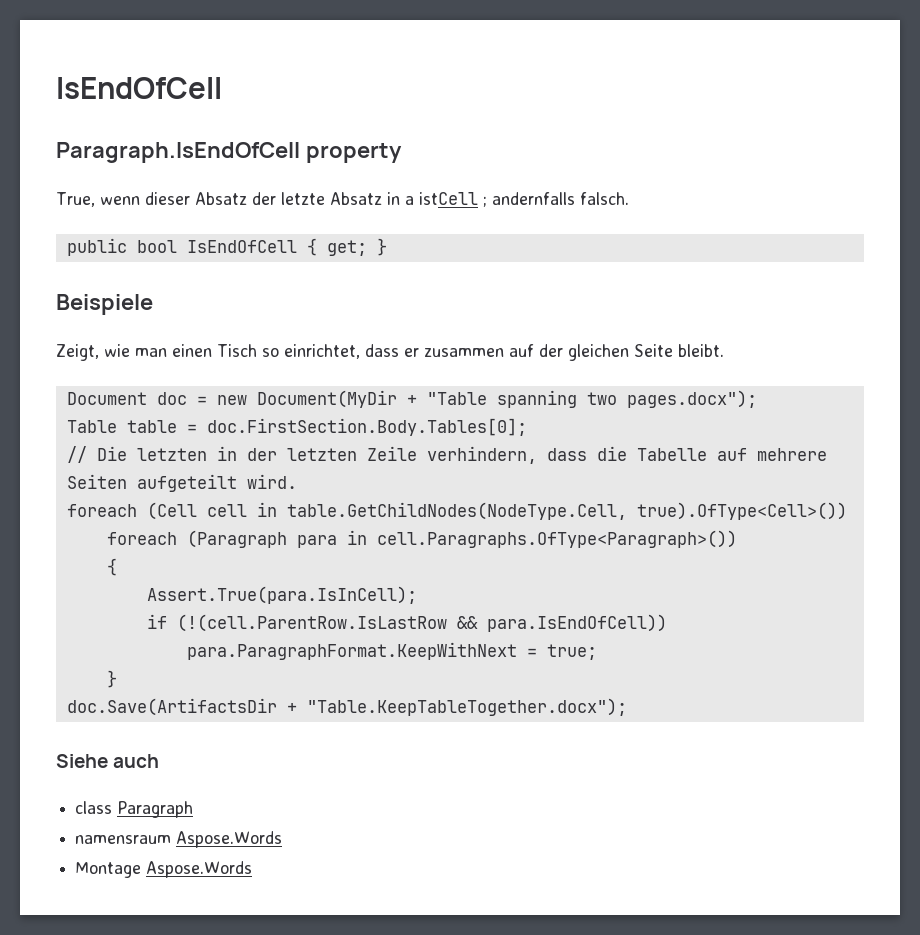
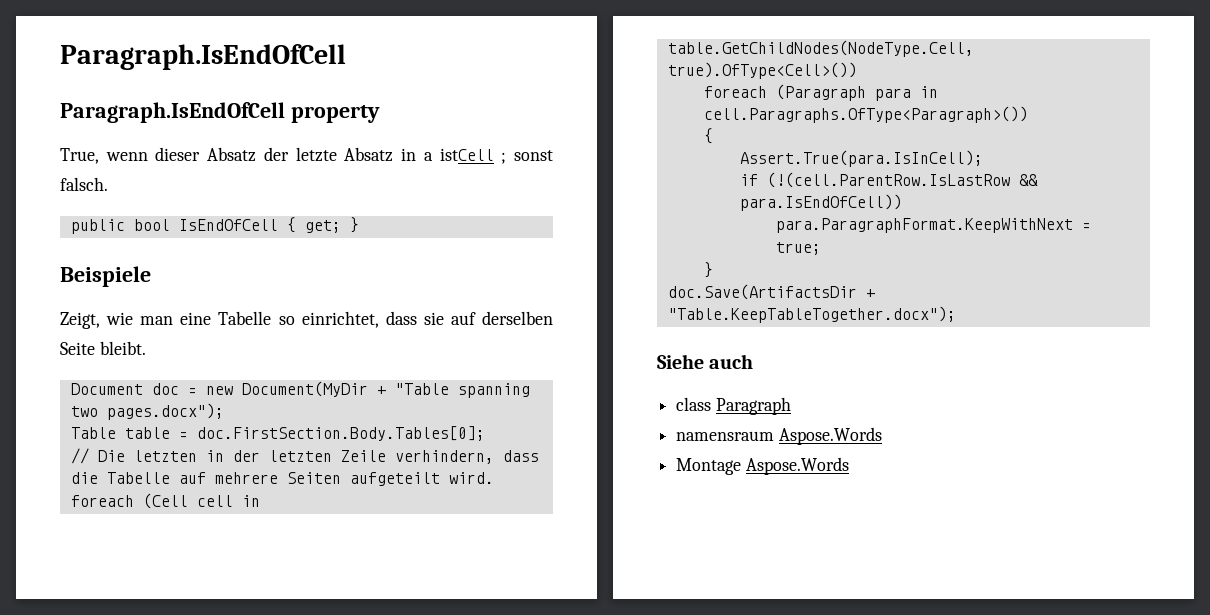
[56,77,222,99] IsEndOfCell -> [60,44,346,70] Paragraph.IsEndOfCell
[491,192,575,205] andernfalls -> [514,150,554,161] sonst
[172,344,257,357] einen Tisch -> [180,311,272,325] eine Tabelle
[404,344,629,361] er zusammen auf der gleichen -> [423,311,553,325] sie auf derselben

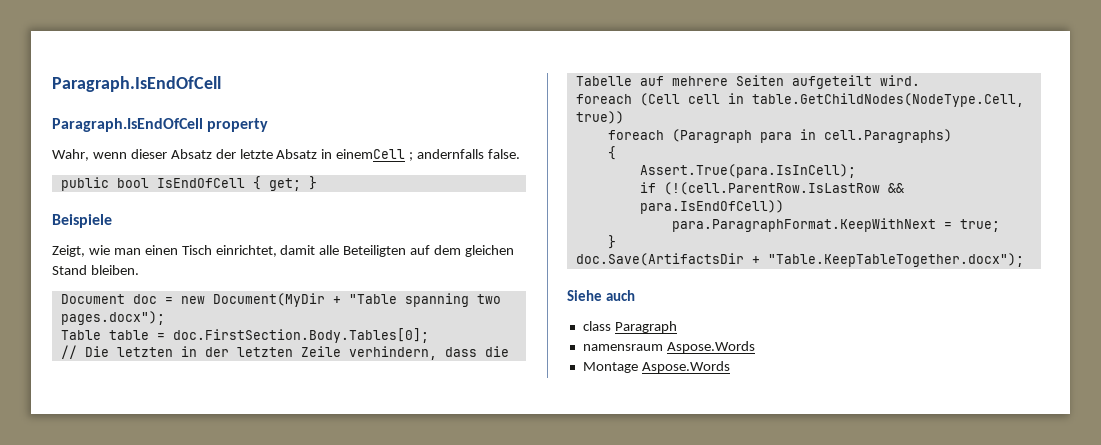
[60,148,99,164] True, -> [52,149,89,161] Wahr,
[423,148,554,164] [60,177,108,191] a istCell ; sonst falsch. -> [336,149,521,161] einemCell ; andernfalls false.
[180,311,553,328] [60,341,146,355] eine Tabelle so einrichtet, dass sie auf derselben Seite bleibt. -> [144,245,515,257] [52,265,139,275] einen Tisch einrichtet, damit alle Beteiligten auf dem gleichen Stand bleiben.
[667,62,857,79] true).OfType<Cell>()) -> [575,111,624,124] true))
[703,106,1028,123] cell.Paragraphs.OfType<Paragraph>()) -> [823,129,952,143] cell.Paragraphs)

